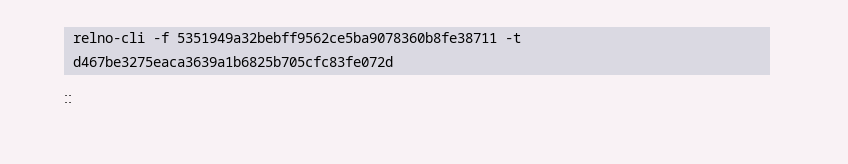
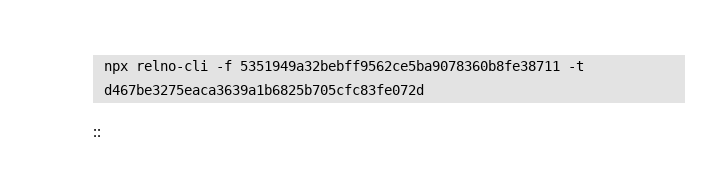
(72, 37) none -> [103,63,128,74] npx

